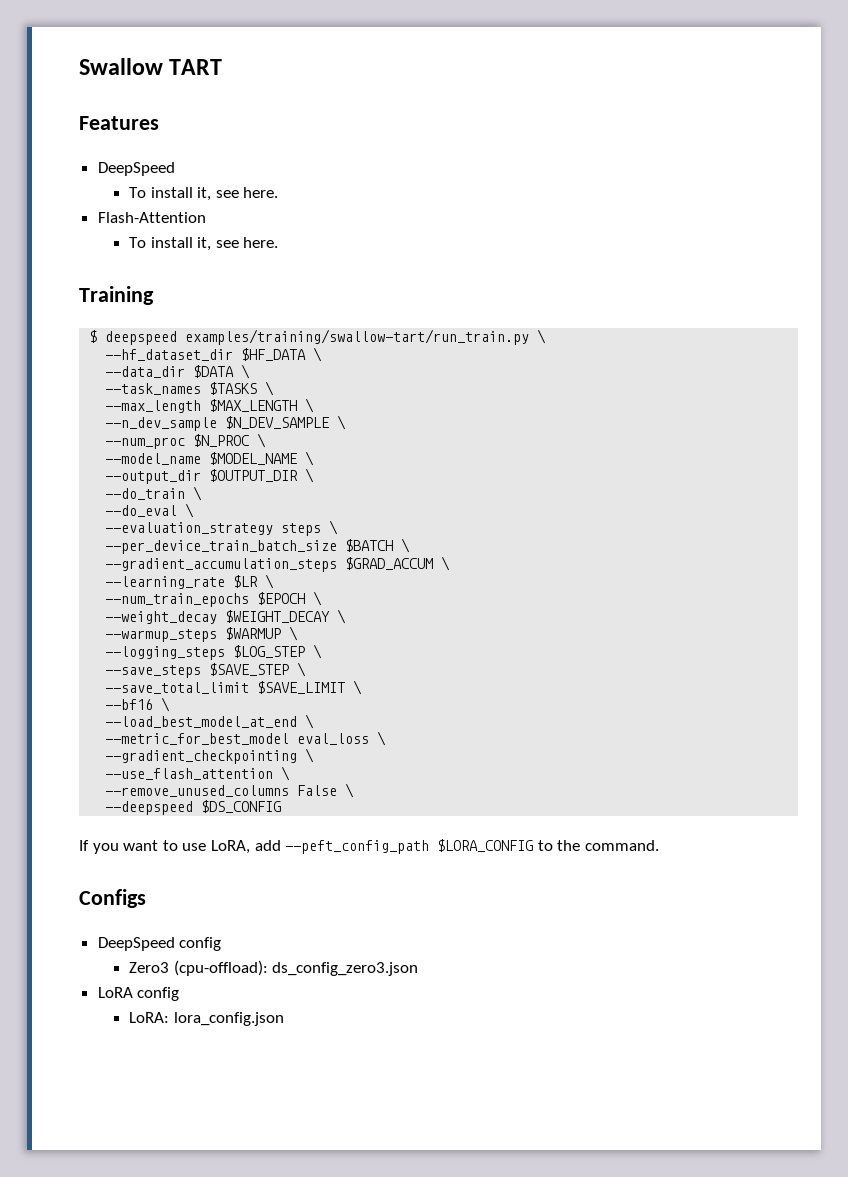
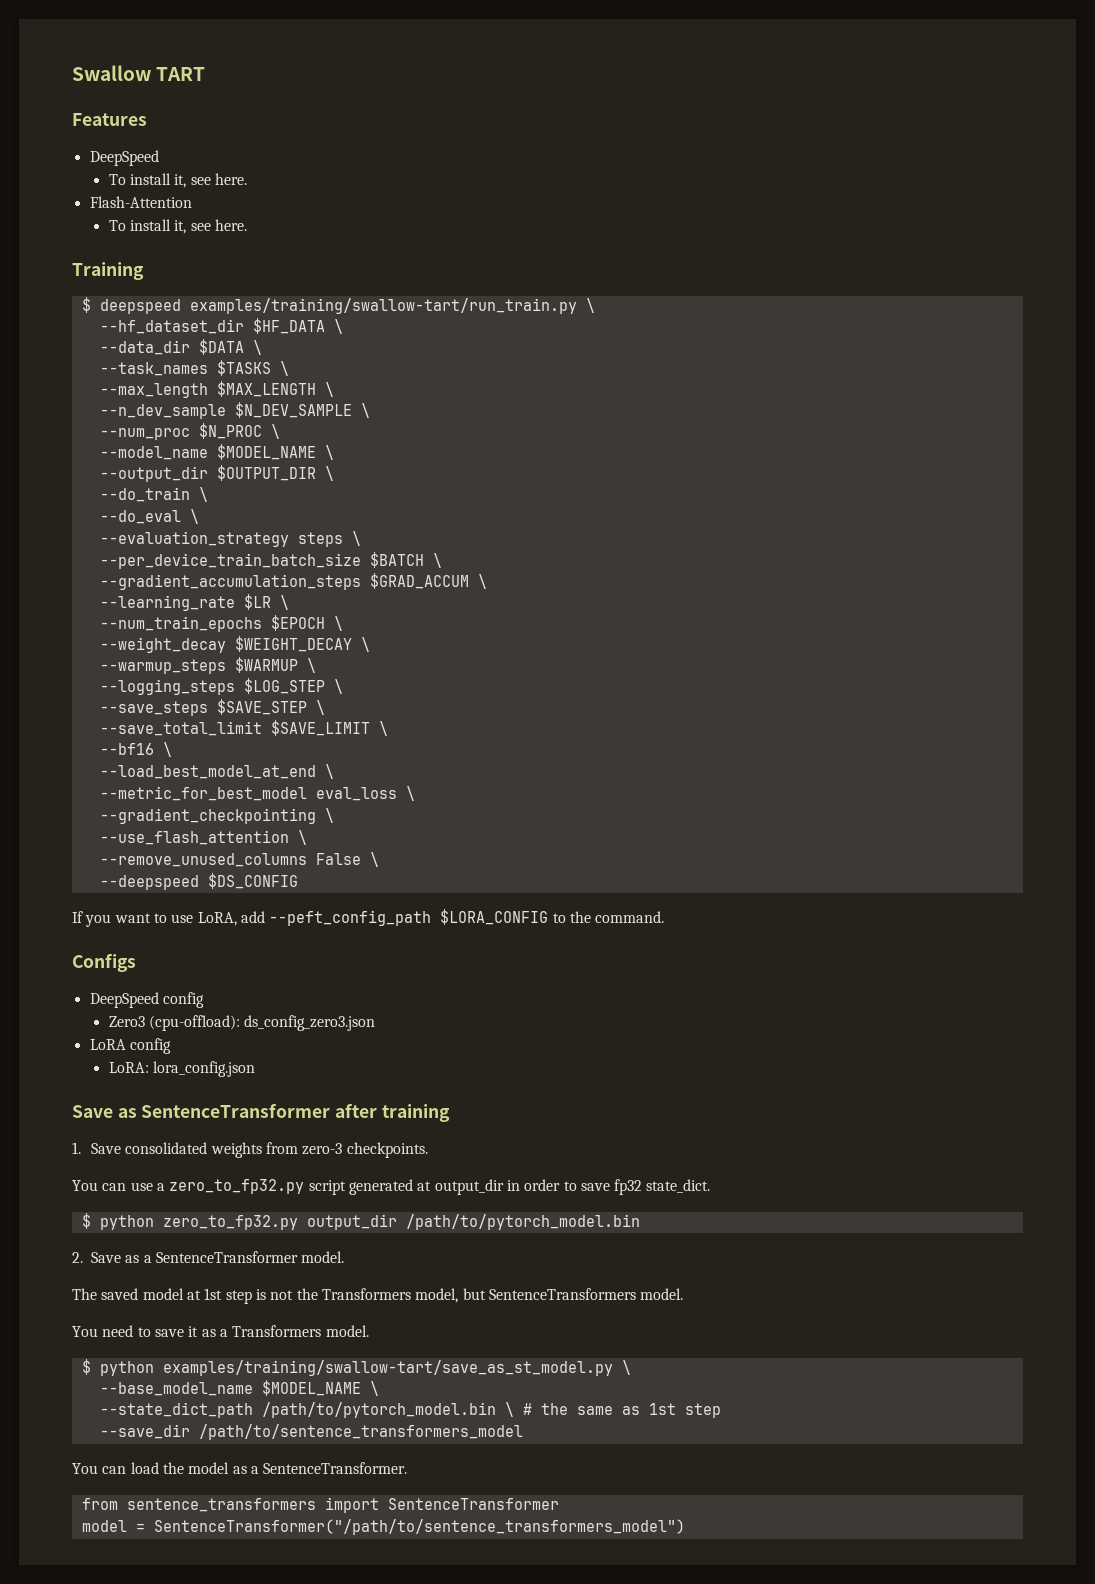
(284, 1019) none -> [72,1103,450,1122] [72,1142,428,1158] [72,1179,711,1195] [81,1213,640,1230] [72,1251,345,1263] [72,1288,684,1304] [72,1325,369,1337] [81,1359,631,1376] [99,1380,379,1396] [99,1402,721,1418] [99,1424,523,1440] [72,1462,408,1474] [81,1497,559,1513] [81,1519,685,1535] // Save as SentenceTransformer after training // 1. Save consolidated weights from zero-3 checkpoints. // You can use a zero_to_fp32.py script generated at output_dir in order to save fp32 state_dict. // $ python zero_to_fp32.py output_dir /path/to/pytorch_model.bin // 2. Save as a SentenceTransformer model. // The saved model at 1st step is not the Transformers model, but SentenceTransformers model. // You need to save it as a Transformers model. // $ python examples/training/swallow-tart/save_as_st_model.py \ // --base_model_name $MODEL_NAME \ // --state_dict_path /path/to/pytorch_model.bin \ # the same as 1st step // --save_dir /path/to/sentence_transformers_model // You can load the model as a SentenceTransformer. // from sentence_transformers import SentenceTransformer // model = SentenceTransformer("/path/to/sentence_transformers_model")

